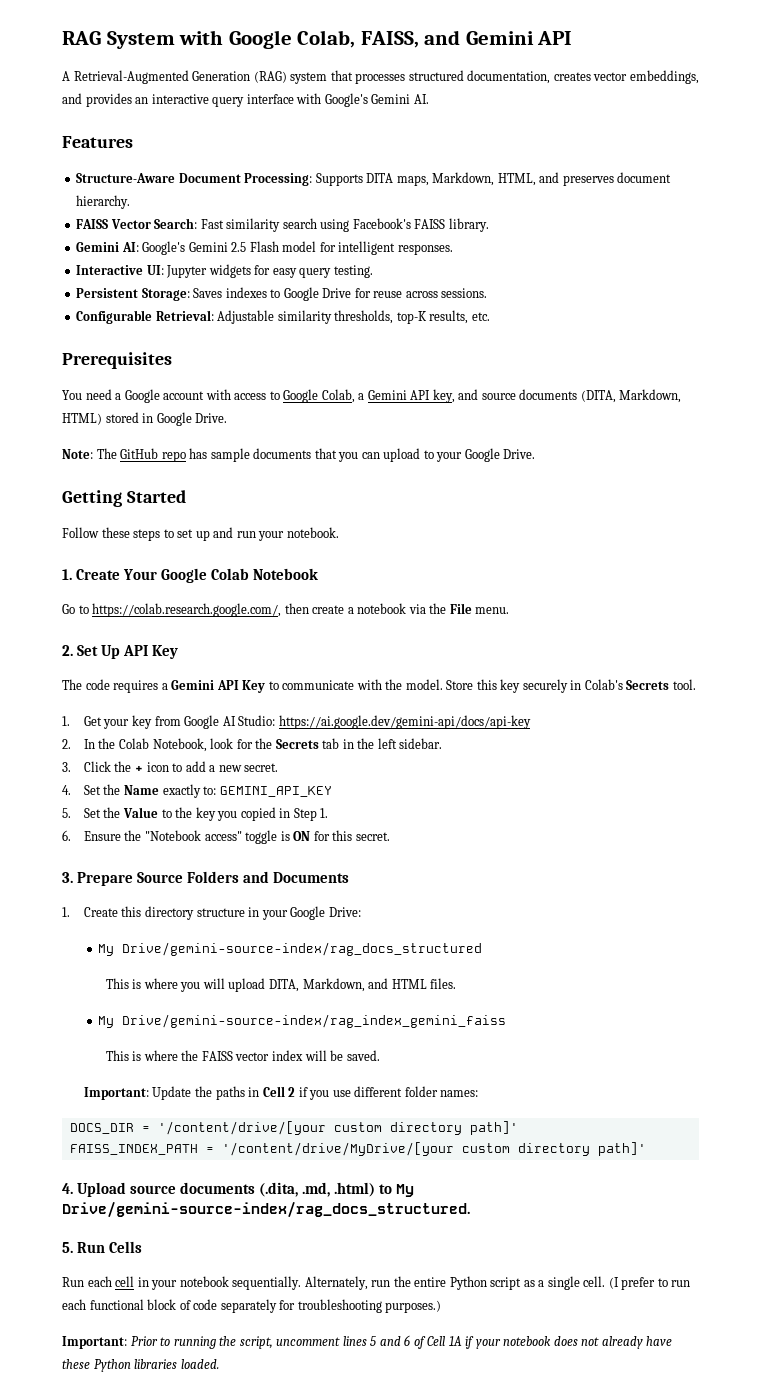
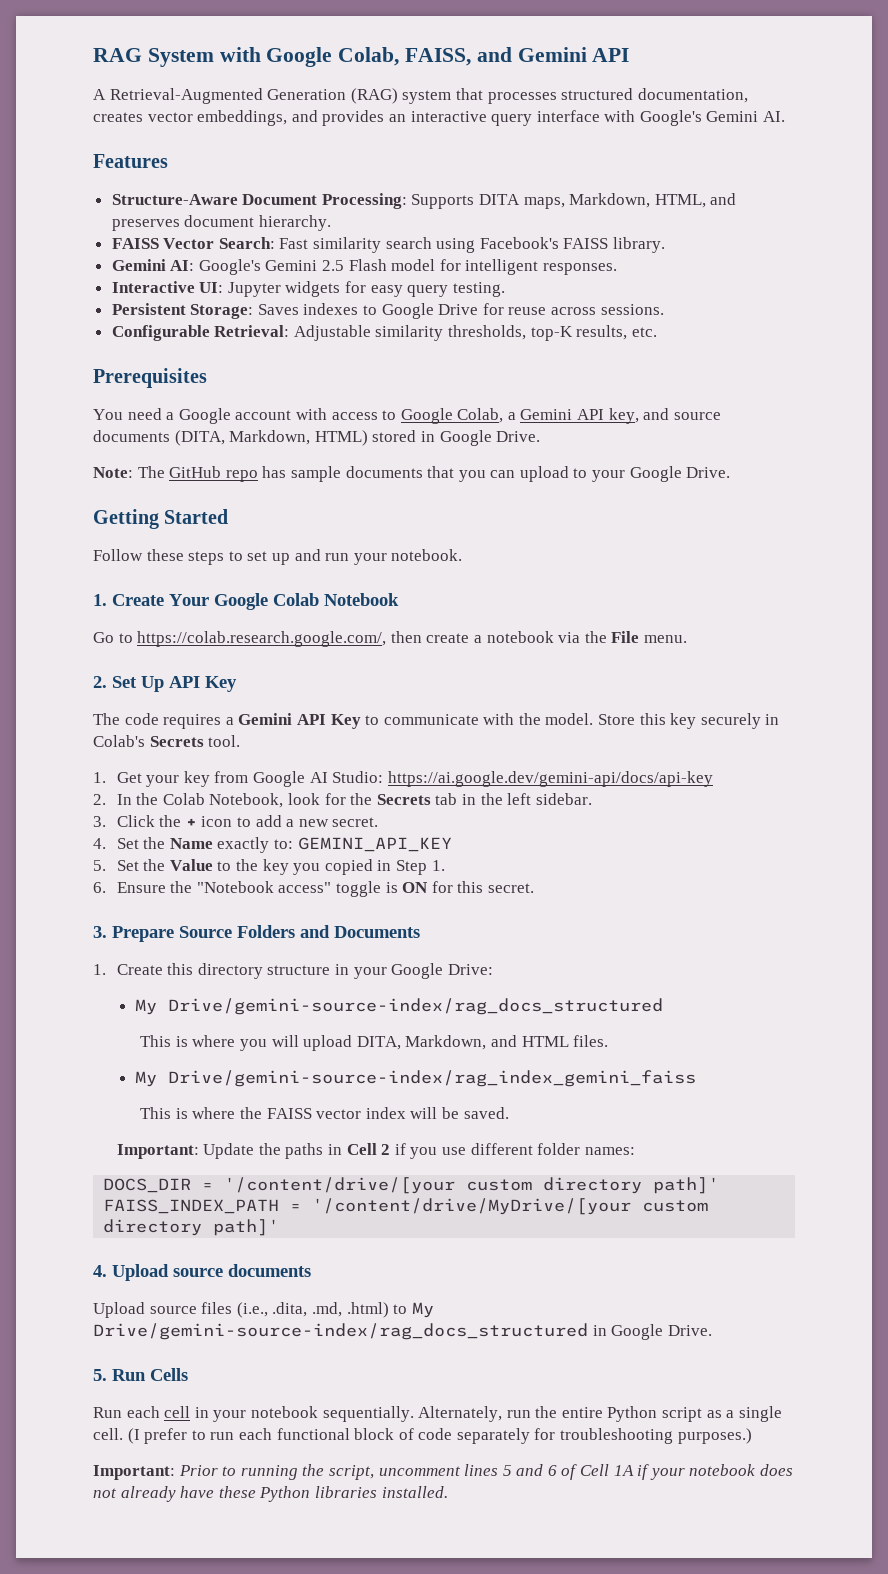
[259,1182,415,1197] [62,1201,470,1218] (.dita, .md, .html) to My Drive/gemini-source-index/rag_docs_structured. -> [93,1302,434,1318] [93,1323,712,1340] // Upload source files (i.e., .dita, .md, .html) to My Drive/gemini-source-index/rag_docs_structured in Google Drive.
[180,1359,219,1369] loaded. -> [381,1486,448,1498] installed.

